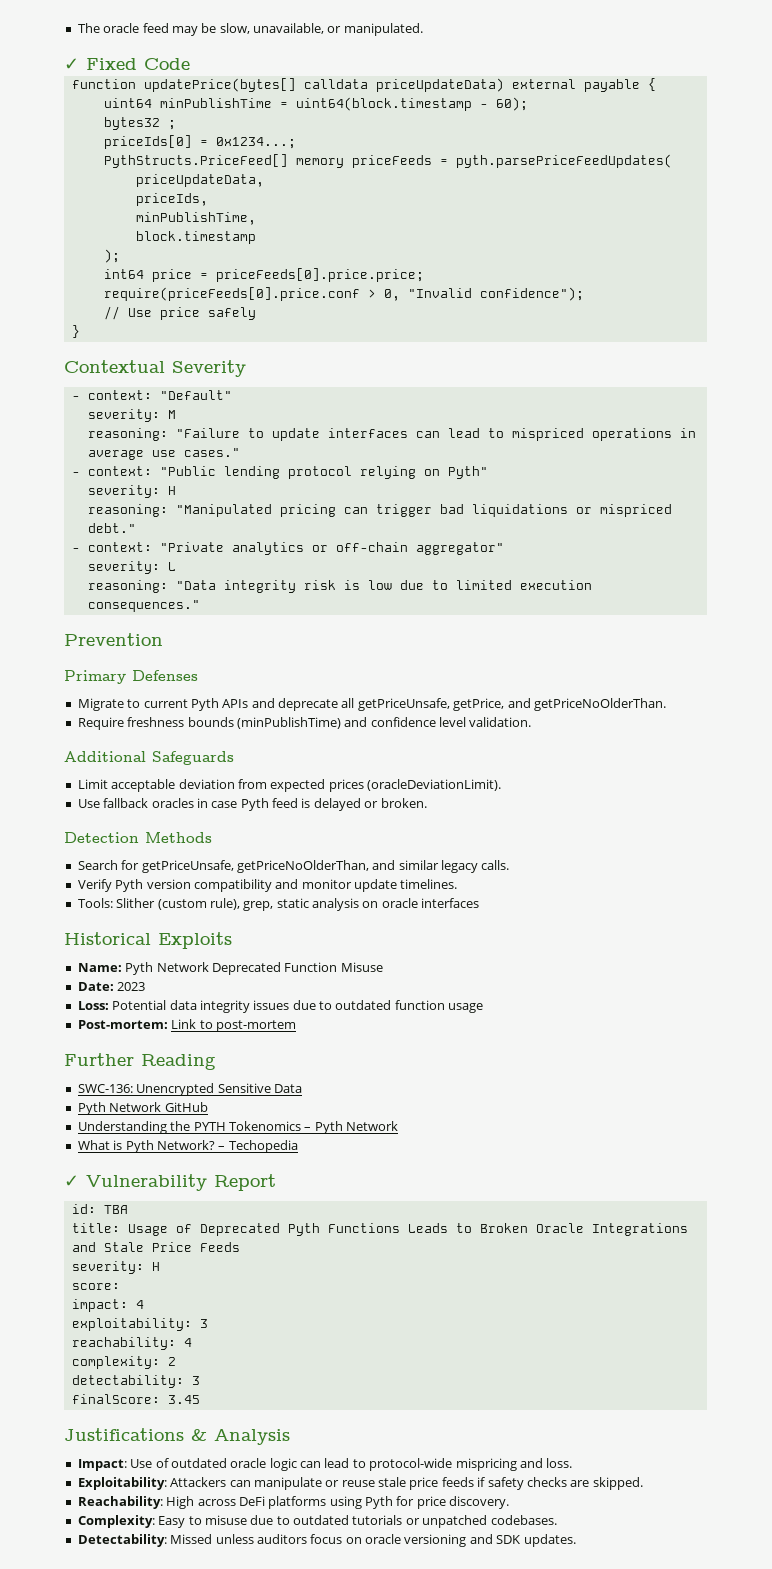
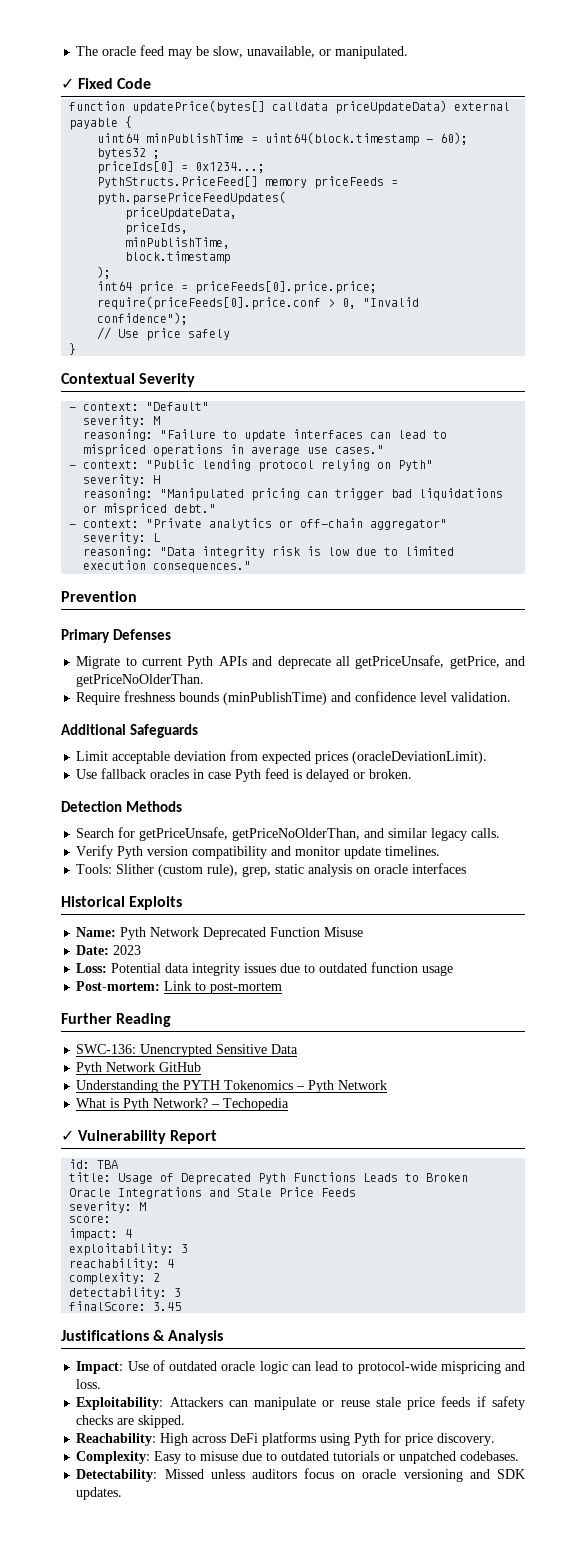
[151,1262,160,1271] H -> [139,1202,147,1211] M

